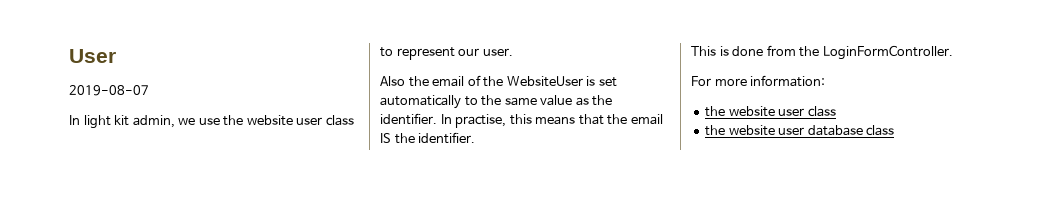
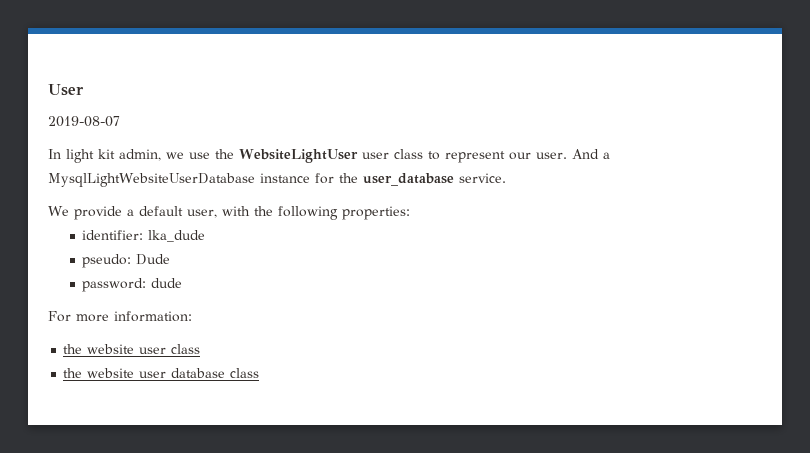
[246,115,293,126] website -> [239,149,358,163] WebsiteLightUser
[380,75,617,87] [380,95,613,109] [380,113,663,128] [380,132,476,144] [691,45,953,60] // Also the email of the WebsiteUser is set automatically to the same value as the identifier. In practise, this means that the email IS the identifier. // This is done from the LoginFormController. -> [571,149,610,159] [48,173,506,187] [48,206,410,220] [82,230,206,242] [82,254,171,268] [82,278,183,292] And a MysqlLightWebsiteUserDatabase instance for the user_database service. // We provide a default user, with the following properties: // identifier: lka_dude // pseudo: Dude // password: dude

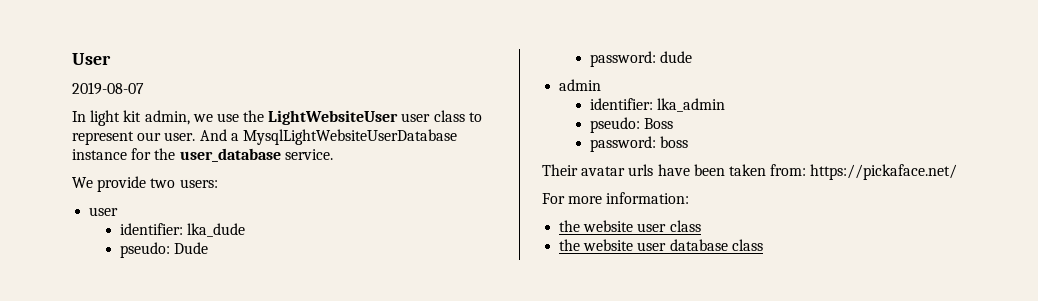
[239,149,358,163] WebsiteLightUser -> [268,110,399,125] LightWebsiteUser
[127,206,410,220] a default user, with the following properties: -> [150,178,218,188] [89,207,119,216] two users: // user
(183, 283) none -> [559,79,602,91] [589,98,725,112] [589,117,673,133] [589,136,688,152] [542,164,958,180] // admin // identifier: lka_admin // pseudo: Boss // password: boss // Their avatar urls have been taken from: https://pickaface.net/

